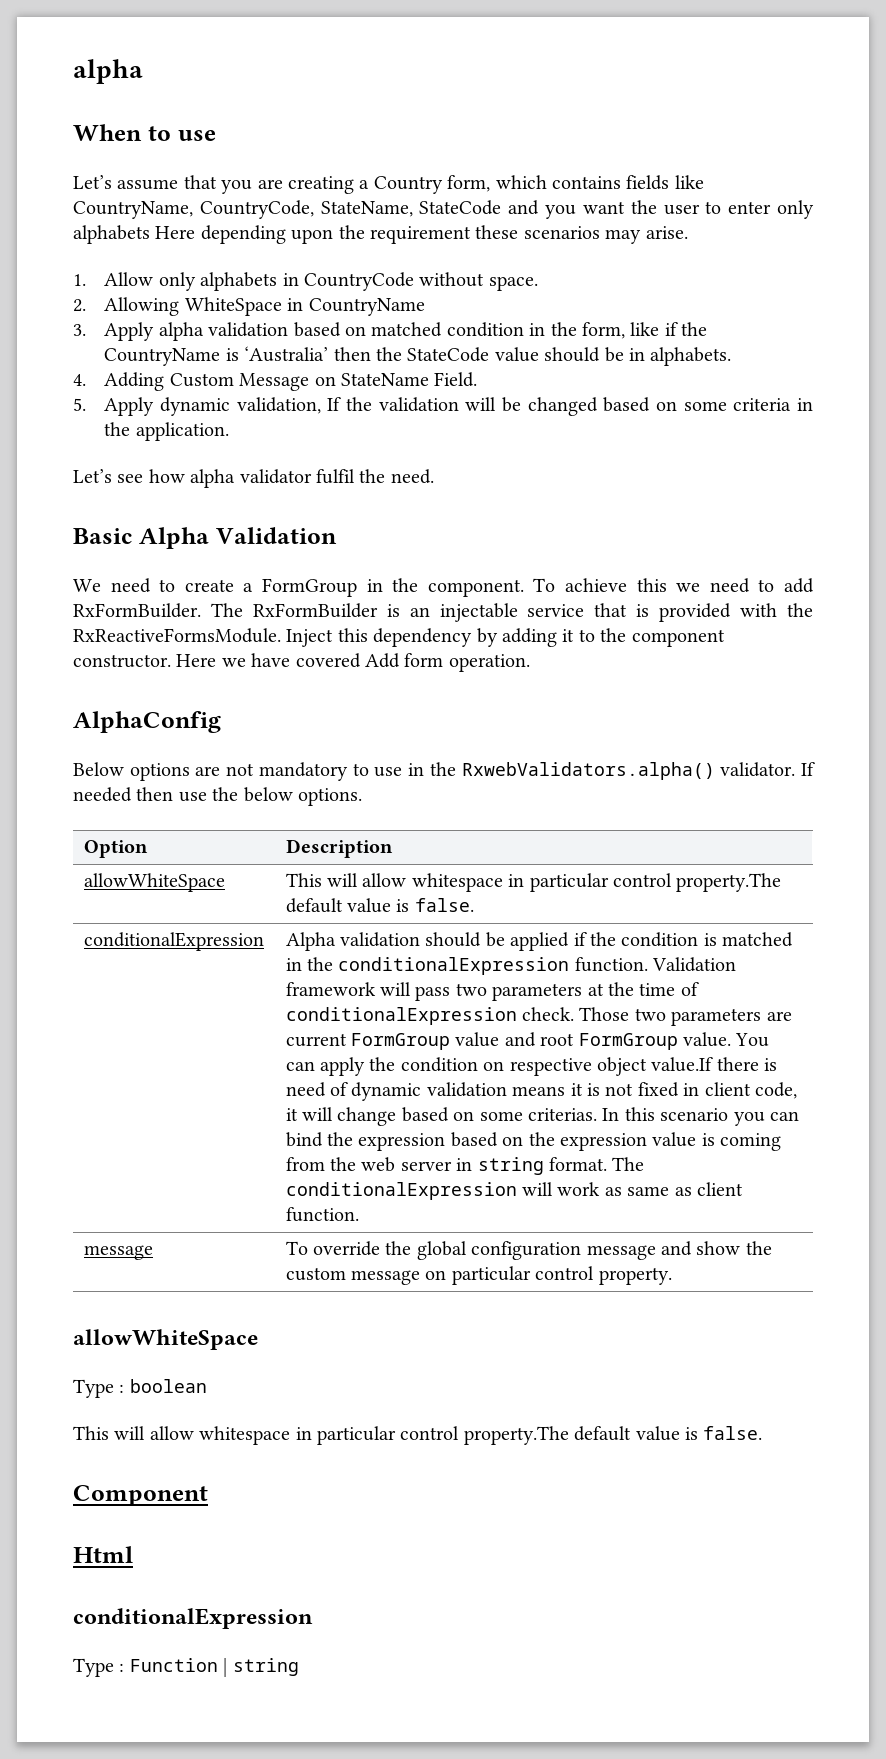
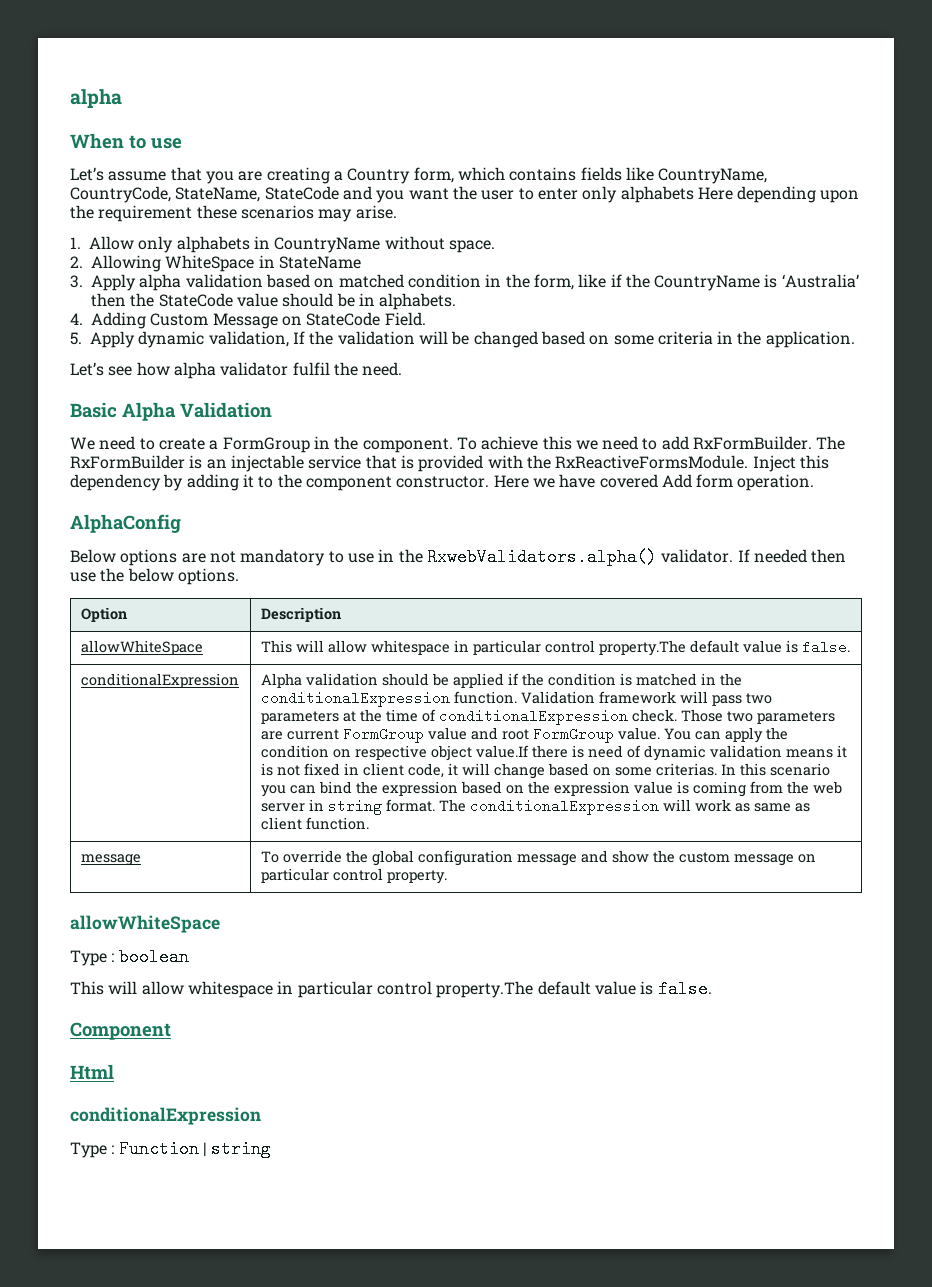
[304,272,415,291] CountryCode -> [274,237,381,253] CountryName
[308,298,425,316] CountryName -> [278,256,361,269] StateName
[341,373,430,386] StateName -> [306,312,381,326] StateCode

